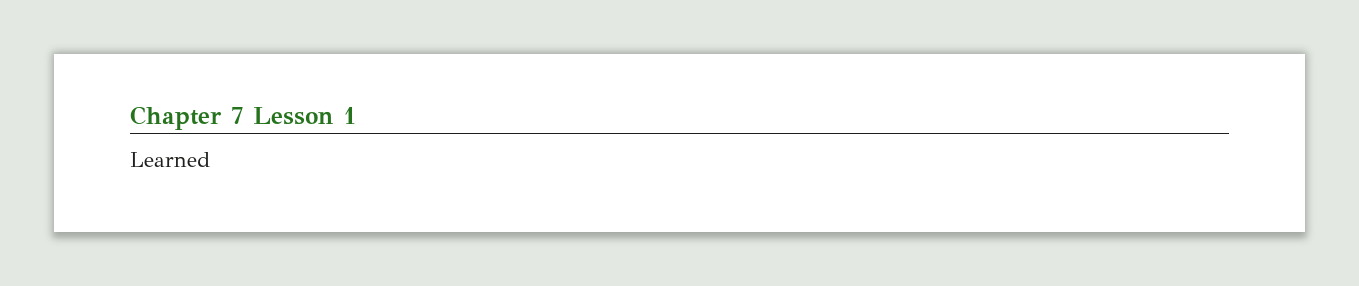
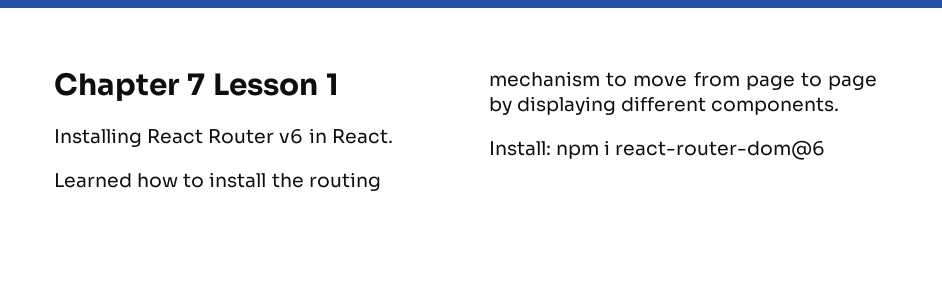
[130,152,210,167] Learned -> [54,128,393,147] [54,172,381,191] [489,71,877,90] [489,96,840,115] [489,140,826,160] Installing React Router v6 in React. // Learned how to install the routing mechanism to move from page to page by displaying different components. // Install: npm i react-router-dom@6

